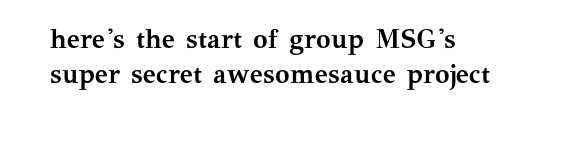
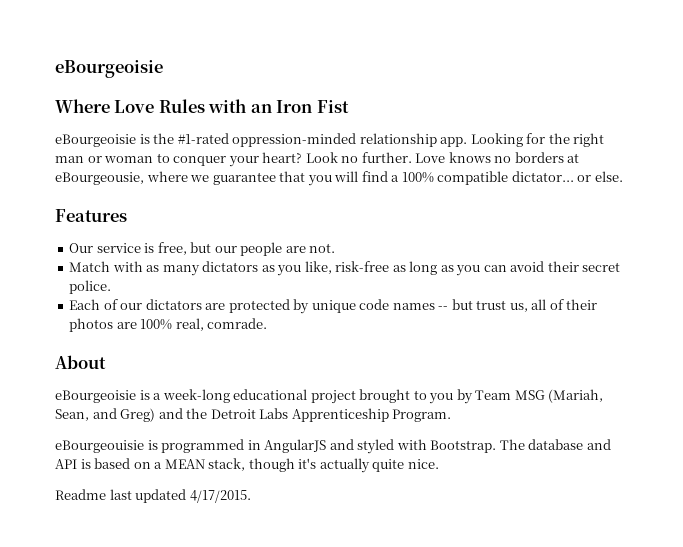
[50,28,456,55] [50,64,490,90] here's the start of group MSG's super secret awesomesauce project -> [55,60,163,78] [55,99,349,113] [55,133,605,147] [55,152,580,167] [55,171,623,186] [55,209,127,222] [69,242,336,256] [69,261,621,276] [69,280,112,294] [69,299,598,314] [69,318,268,332] [55,355,106,369] [55,389,604,404] [55,408,452,422] [55,439,611,454] [55,458,439,473] [55,489,251,503] eBourgeoisie // Where Love Rules with an Iron Fist // eBourgeoisie is the #1-rated oppression-minded relationship app. Looking for the right man or woman to conquer your heart? Look no further. Love knows no borders at eBourgeousie, where we guarantee that you will find a 100% compatible dictator... or else. // Features // Our service is free, but our people are not. // Match with as many dictators as you like, risk-free as long as you can avoid their secret police. // Each of our dictators are protected by unique code names -- but trust us, all of their photos are 100% real, comrade. // About // eBourgeoisie is a week-long educational project brought to you by Team MSG (Mariah, Sean, and Greg) and the Detroit Labs Apprenticeship Program. // eBourgeouisie is programmed in AngularJS and styled with Bootstrap. The database and API is based on a MEAN stack, though it's actually quite nice. // Readme last updated 4/17/2015.

